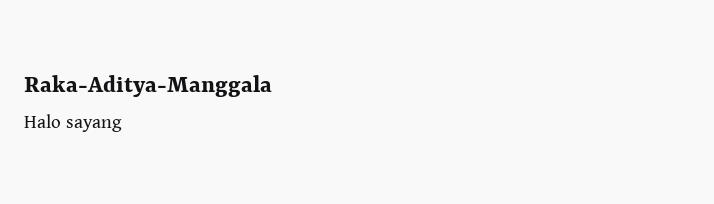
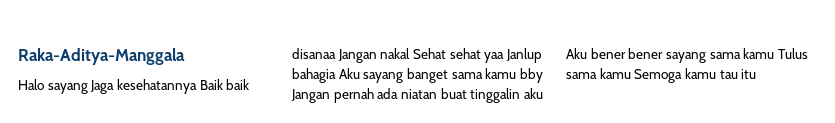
(122, 125) none -> [90,79,250,94] [292,48,542,63] [292,68,543,83] [291,88,543,103] [566,48,808,63] [566,68,757,83] Jaga kesehatannya Baik baik disanaa Jangan nakal Sehat sehat yaa Janlup bahagia Aku sayang banget sama kamu bby Jangan pernah ada niatan buat tinggalin aku Aku bener bener sayang sama kamu Tulus sama kamu Semoga kamu tau itu

